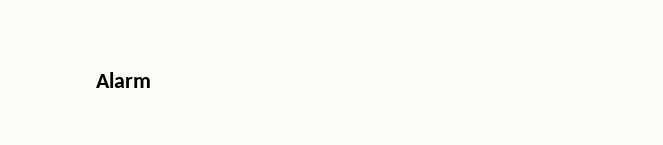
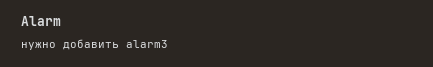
(151, 80) none -> [21,39,168,50] // нужно добавить alarm3

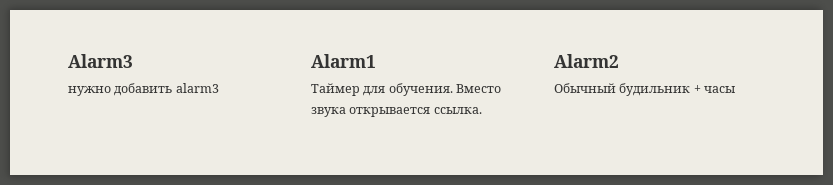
[21,16,61,26] Alarm -> [68,54,133,68] Alarm3
(168, 44) none -> [311,54,376,68] [311,83,502,96] [311,107,482,117] [554,54,619,68] [554,83,736,96] // Alarm1 // Таймер для обучения. Вместо звука открывается ссылка. // Alarm2 // Обычный будильник + часы

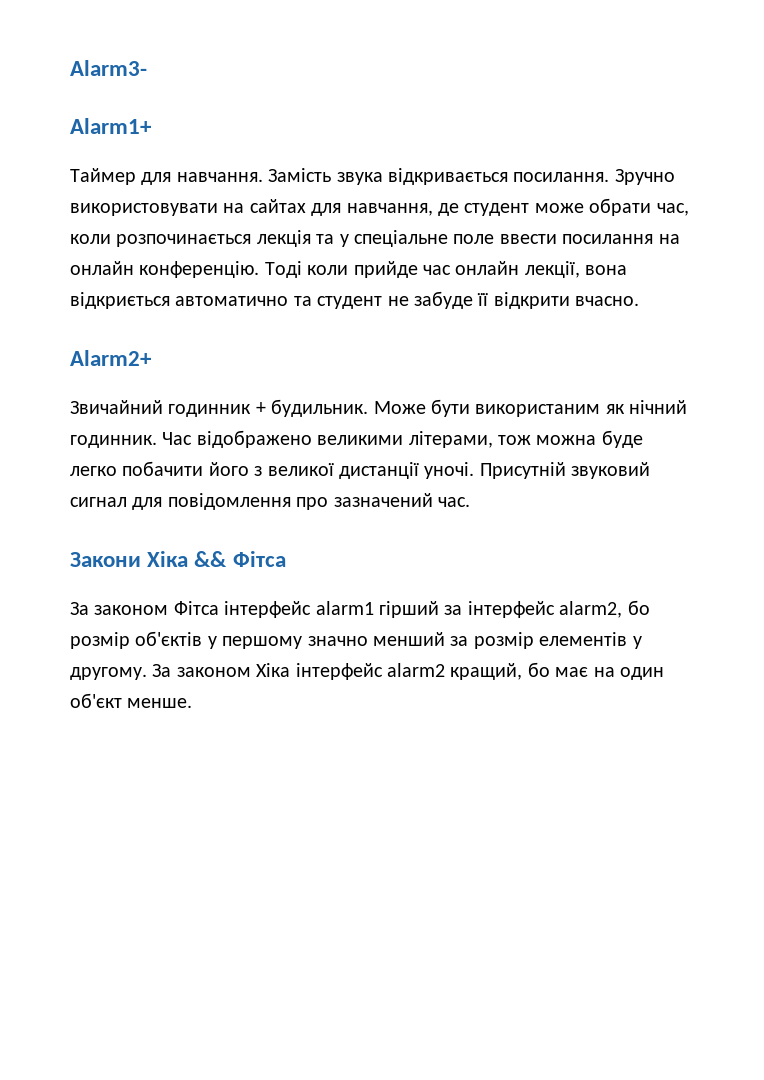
[68,54,133,68] [68,83,219,96] [311,54,376,68] [311,83,502,96] [311,107,482,117] [554,54,619,68] [554,83,736,96] Alarm3 // нужно добавить alarm3 // Alarm1 // Таймер для обучения. Вместо звука открывается ссылка. // Alarm2 // Обычный будильник + часы -> [70,60,147,76] [70,118,152,134] [70,168,675,185] [70,198,689,216] [70,230,680,247] [70,261,628,278] [70,291,640,309] [70,350,152,366] [70,399,688,417] [70,430,643,448] [70,461,651,479] [70,493,470,510] [70,551,286,567] [70,600,650,618] [70,631,642,649] [70,662,664,680] [70,693,193,708] Alarm3- // Alarm1+ // Таймер для навчання. Замість звука відкривається посилання. Зручно використовувати на сайтах для навчання, де студент може обрати час, коли розпочинається лекція та у спеціальне поле ввести посилання на онлайн конференцію. Тоді коли прийде час онлайн лекції, вона відкриється автоматично та студент не забуде її відкрити вчасно. // Alarm2+ // Звичайний годинник + будильник. Може бути використаним як нічний годинник. Час відображено великими літерами, тож можна буде легко побачити його з великої дистанції уночі. Присутній звуковий сигнал для повідомлення про зазначений час. // Закони Хіка && Фітса // За законом Фітса інтерфейс alarm1 гірший за інтерфейс alarm2, бо розмір об'єктів у першому значно менший за розмір елементів у другому. За законом Хіка інтерфейс alarm2 кращий, бо має на один об'єкт менше.

